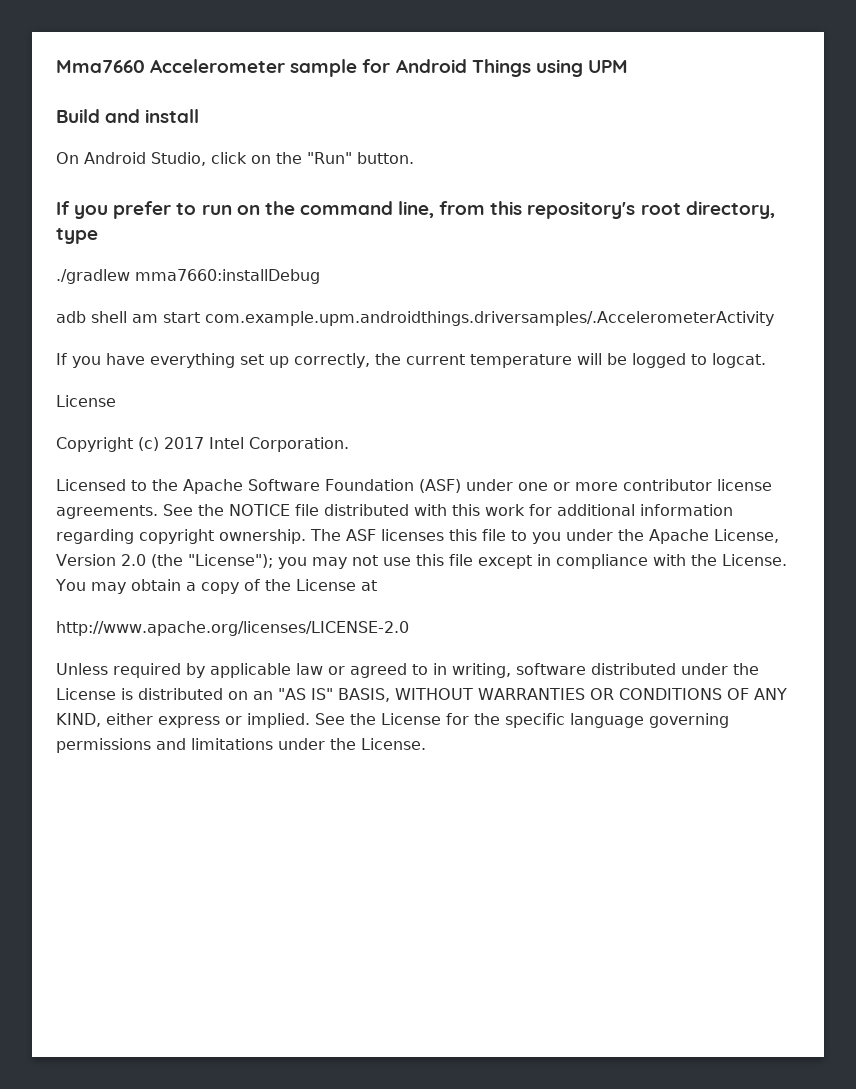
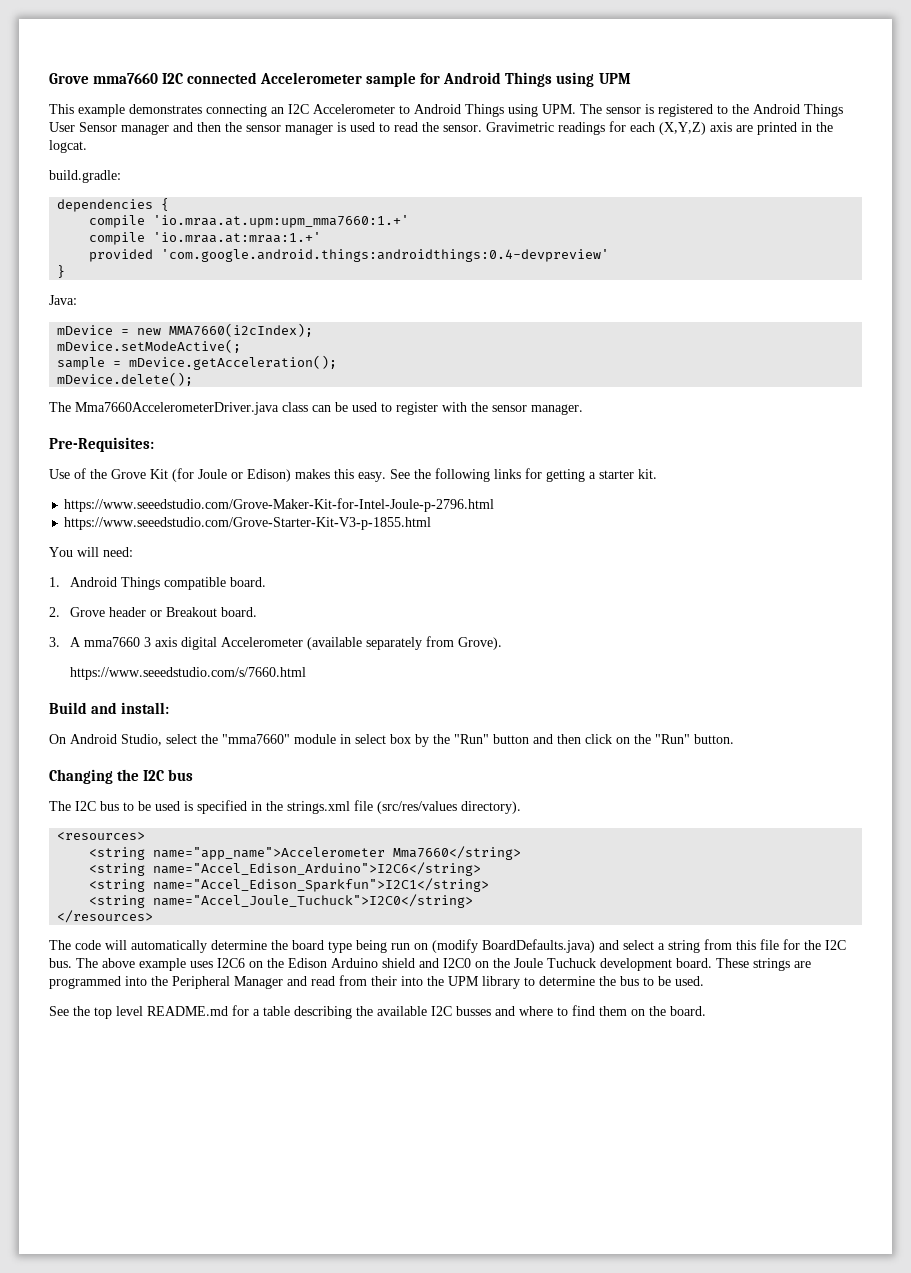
[56,60,145,73] Mma7660 -> [49,72,258,84] Grove mma7660 I2C connected
(628, 66) none -> [49,104,843,117] [49,121,833,135] [49,140,87,153] [49,170,121,183] [57,198,170,212] [89,215,410,228] [89,232,322,245] [89,249,610,262] [57,265,66,278] [49,295,77,305] [57,323,314,337] [57,339,242,353] [57,355,338,370] [57,372,194,386] [49,402,583,415] [49,437,154,452] [49,468,657,482] [64,498,495,512] [64,517,432,530] [49,547,133,557] [49,577,267,590] [49,607,258,617] [49,636,503,650] [70,667,307,680] // This example demonstrates connecting an I2C Accelerometer to Android Things using UPM. The sensor is registered to the Android Things User Sensor manager and then the sensor manager is used to read the sensor. Gravimetric readings for each (X,Y,Z) axis are printed in the logcat. // build.gradle: // dependencies { // compile 'io.mraa.at.upm:upm_mma7660:1.+' // compile 'io.mraa.at:mraa:1.+' // provided 'com.google.android.things:androidthings:0.4-devpreview' // } // Java: // mDevice = new MMA7660(i2cIndex); // mDevice.setModeActive(; // sample = mDevice.getAcceleration(); // mDevice.delete(); // The Mma7660AccelerometerDriver.java class can be used to register with the sensor manager. // Pre-Requisites: // Use of the Grove Kit (for Joule or Edison) makes this easy. See the following links for getting a starter kit. // https://www.seeedstudio.com/Grove-Maker-Kit-for-Intel-Joule-p-2796.html // https://www.seeedstudio.com/Grove-Starter-Kit-V3-p-1855.html // You will need: // 1. Android Things compatible board. // 2. Grove header or Breakout board. // 3. A mma7660 3 axis digital Accelerometer (available separately from Grove). // https://www.seeedstudio.com/s/7660.html
[145,109,200,123] install -> [121,702,170,714] install:
(206, 159) none -> [166,734,581,747] select the "mma7660" module in select box by the "Run" button and then
[56,201,775,219] [56,228,98,244] [56,269,320,284] [56,311,774,326] [56,353,766,368] [56,395,116,407] [56,437,349,452] [56,479,772,494] [56,504,733,519] [56,529,779,544] [56,554,787,569] [55,579,377,594] [56,621,409,636] [56,663,759,678] [56,688,787,702] [56,713,729,728] [56,738,426,753] If you prefer to run on the command line, from this repository's root directory, type // ./gradlew mma7660:installDebug // adb shell am start com.example.upm.androidthings.driversamples/.AccelerometerActivity // If you have everything set up correctly, the current temperature will be logged to logcat. // License // Copyright (c) 2017 Intel Corporation. // Licensed to the Apache Software Foundation (ASF) under one or more contributor license agreements. See the NOTICE file distributed with this work for additional information regarding copyright ownership. The ASF licenses this file to you under the Apache License, Version 2.0 (the "License"); you may not use this file except in compliance with the License. You may obtain a copy of the License at // http://www.apache.org/licenses/LICENSE-2.0 // Unless required by applicable law or agreed to in writing, software distributed under the License is distributed on an "AS IS" BASIS, WITHOUT WARRANTIES OR CONDITIONS OF ANY KIND, either express or implied. See the License for the specific language governing permissions and limitations under the License. -> [49,769,194,784] [49,800,521,814] [57,832,146,840] [89,846,522,860] [89,862,482,876] [89,878,490,892] [89,894,474,908] [57,910,154,923] [49,939,846,953] [49,958,811,971] [49,975,704,989] [49,1005,706,1019] Changing the I2C bus // The I2C bus to be used is specified in the strings.xml file (src/res/values directory). // <resources> // <string name="app_name">Accelerometer Mma7660</string> // <string name="Accel_Edison_Arduino">I2C6</string> // <string name="Accel_Edison_Sparkfun">I2C1</string> // <string name="Accel_Joule_Tuchuck">I2C0</string> // </resources> // The code will automatically determine the board type being run on (modify BoardDefaults.java) and select a string from this file for the I2C bus. The above example uses I2C6 on the Edison Arduino shield and I2C0 on the Joule Tuchuck development board. These strings are programmed into the Peripheral Manager and read from their into the UPM library to determine the bus to be used. // See the top level README.md for a table describing the available I2C busses and where to find them on the board.

